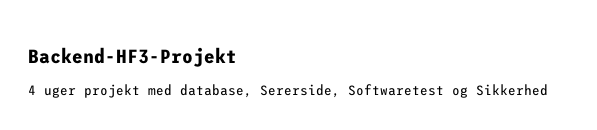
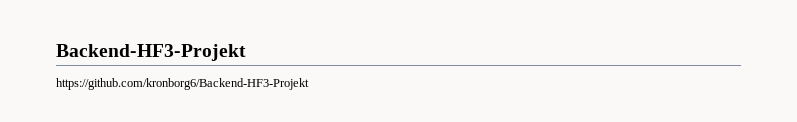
[28,84,548,98] 4 uger projekt med database, Sererside, Softwaretest og Sikkerhed -> [56,78,309,90] https://github.com/kronborg6/Backend-HF3-Projekt

